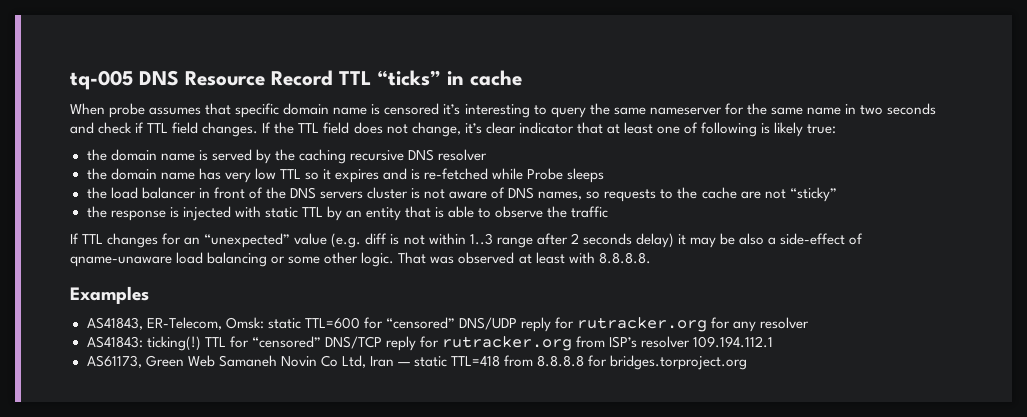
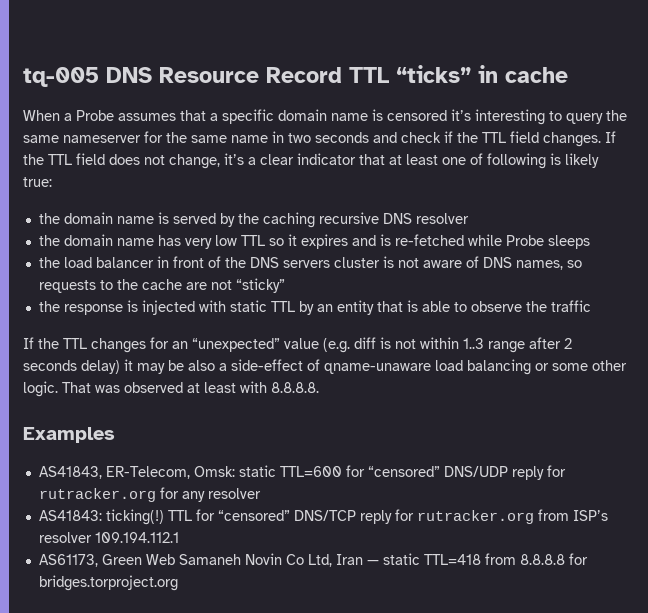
[109,103,146,118] probe -> [64,110,114,121] a Probe
(232, 109) none -> [210,113,218,121] a
(145, 127) none -> [457,132,478,143] the
(482, 128) none -> [248,157,256,165] a
(79, 238) none -> [38,338,59,349] the

